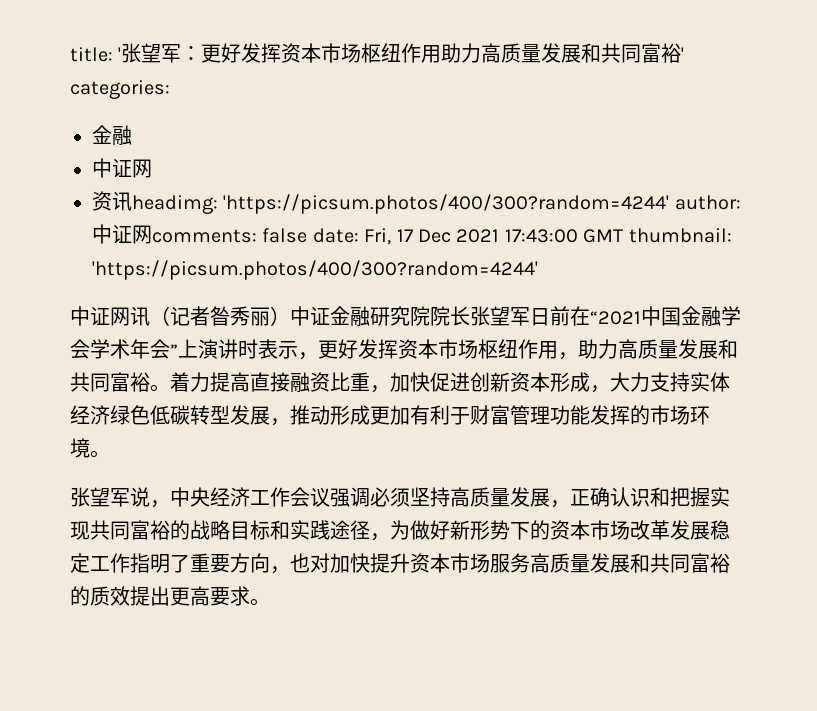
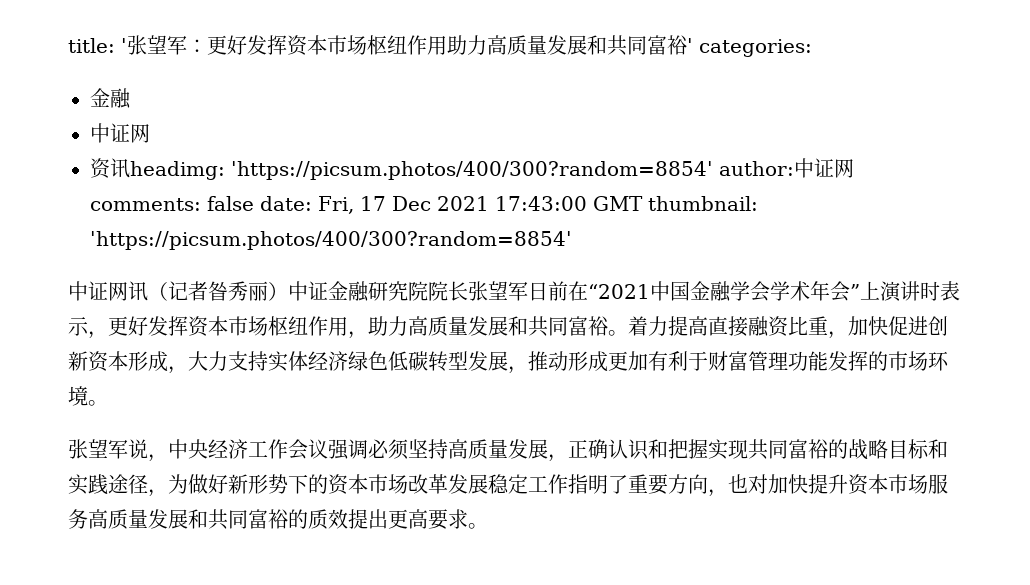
[223,194,670,214] 'https://picsum.photos/400/300?random=4244' -> [231,161,713,180] 'https://picsum.photos/400/300?random=8854'
[92,260,538,280] 'https://picsum.photos/400/300?random=4244' -> [90,231,572,250] 'https://picsum.photos/400/300?random=8854'

